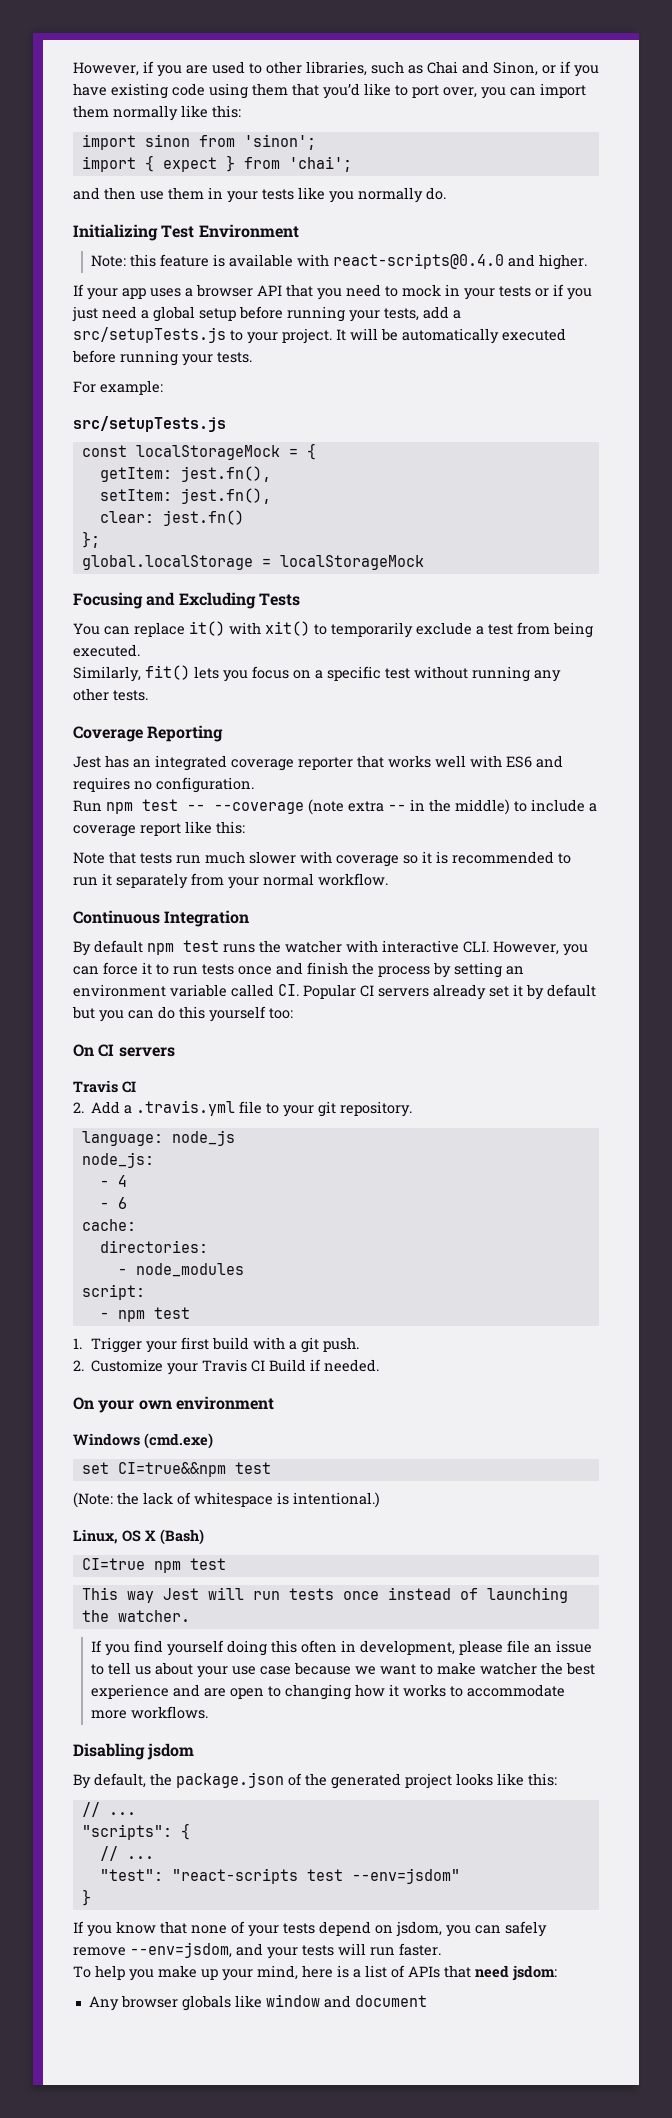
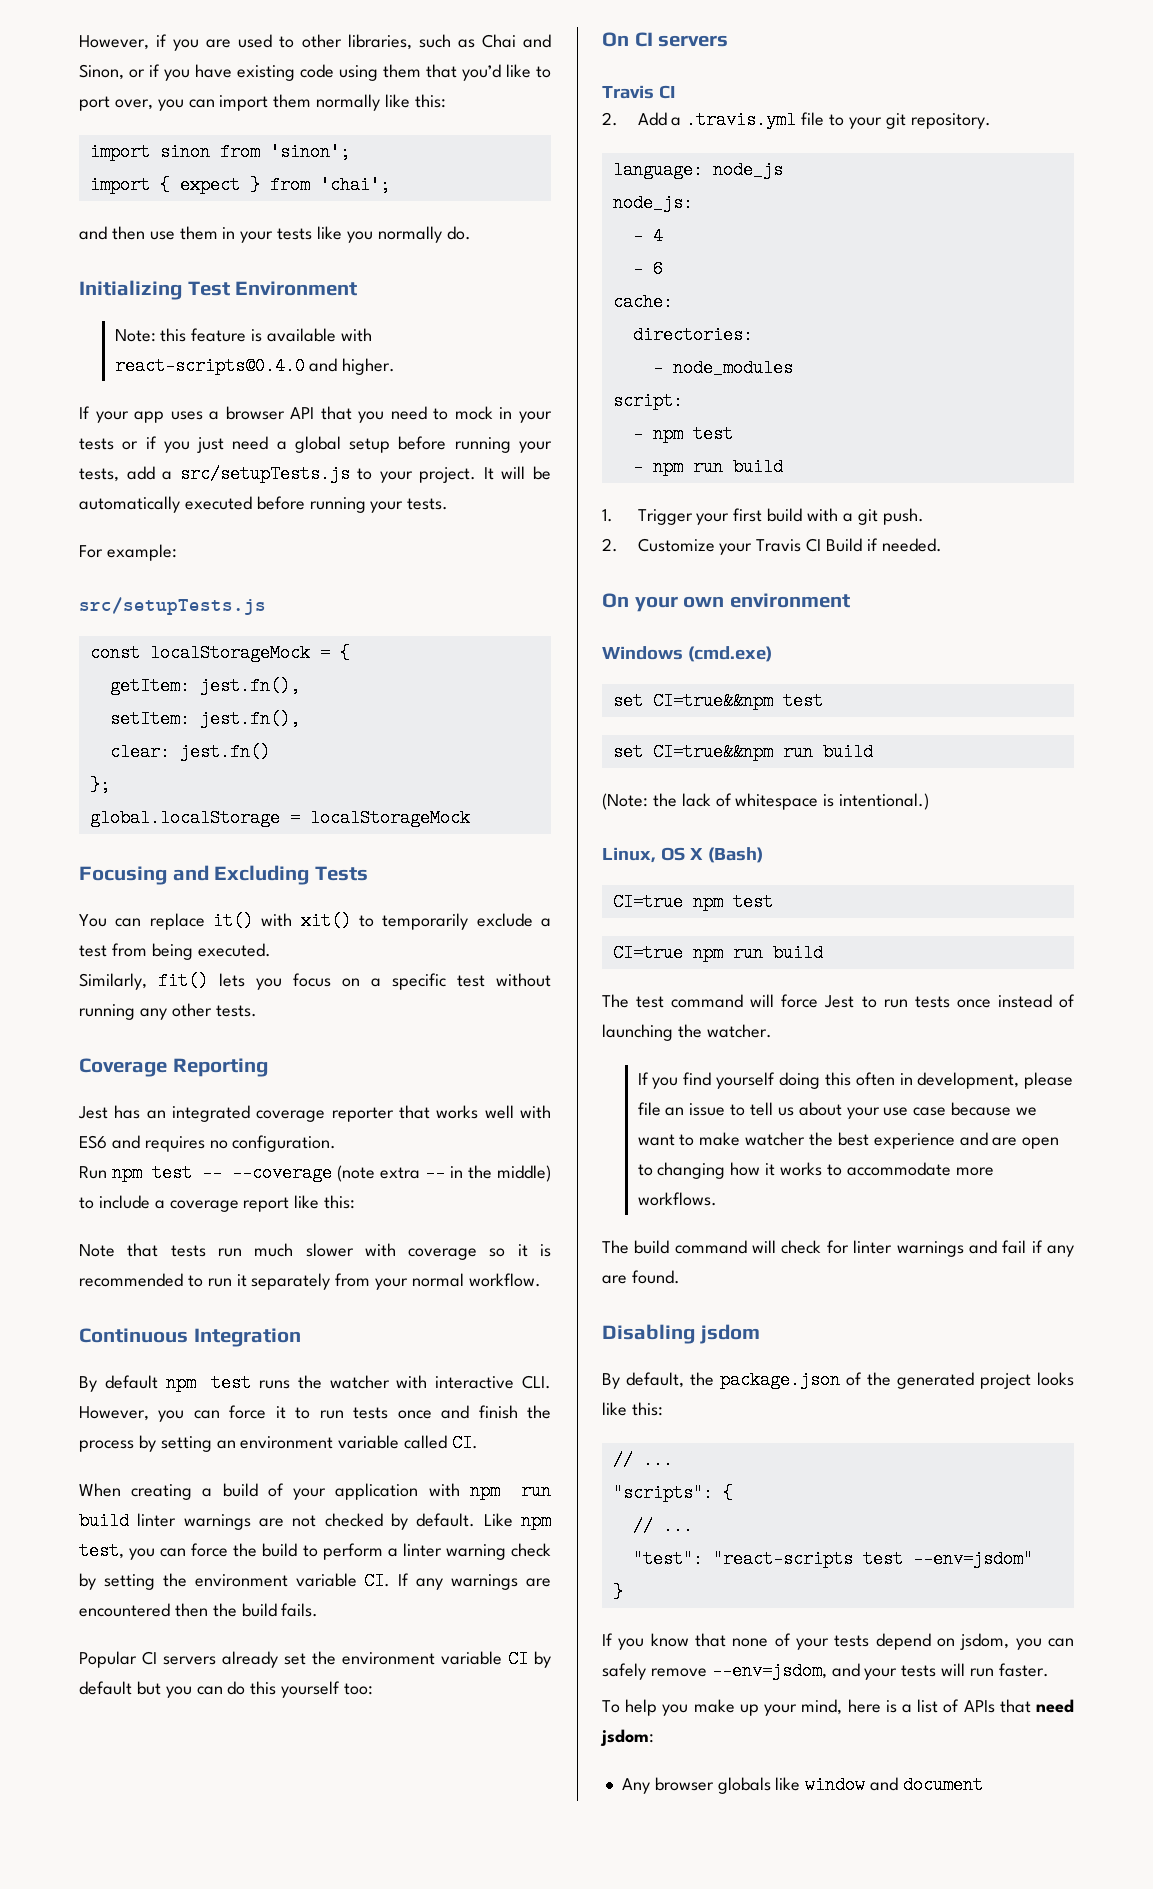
(299, 990) none -> [79,1482,551,1500] [79,1512,551,1530] [79,1542,552,1560] [79,1572,552,1590] [79,1603,319,1617] // When creating a build of your application with npm run build linter warnings are not checked by default. Like npm test, you can force the build to perform a linter warning check by setting the environment variable CI. If any warnings are encountered then the build fails. //
[513,984,523,997] it -> [312,1650,528,1668] the environment variable CI
(190, 1313) none -> [632,458,783,476] // - npm run build
(271, 1468) none -> [612,743,873,761] // set CI=true&&npm run build
[81,1587,244,1603] This way Jest will -> [612,944,823,962] [602,994,877,1008] CI=true npm run build // The test command will force Jest to
(208, 1712) none -> [602,1240,1074,1257] [602,1270,680,1284] // The build command will check for linter warnings and fail if any are found.

